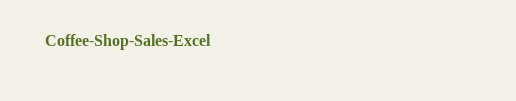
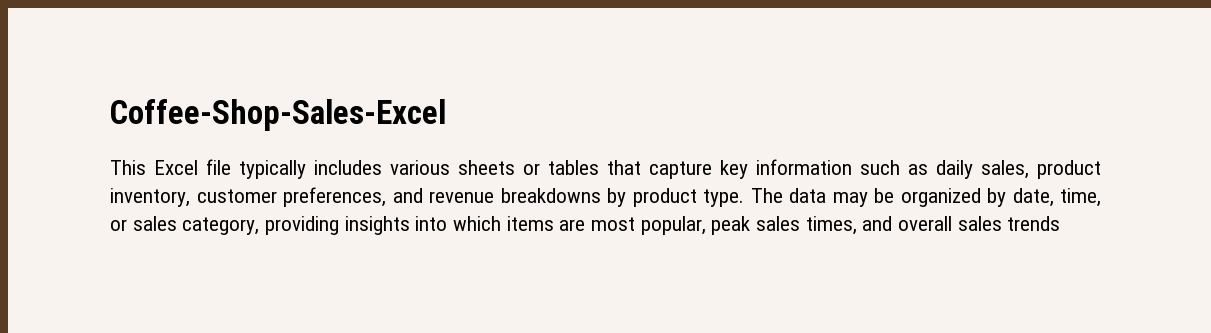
(211, 42) none -> [110,159,1101,179] [110,187,1101,207] [110,216,1061,235] // This Excel file typically includes various sheets or tables that capture key information such as daily sales, product inventory, customer preferences, and revenue breakdowns by product type. The data may be organized by date, time, or sales category, providing insights into which items are most popular, peak sales times, and overall sales trends

